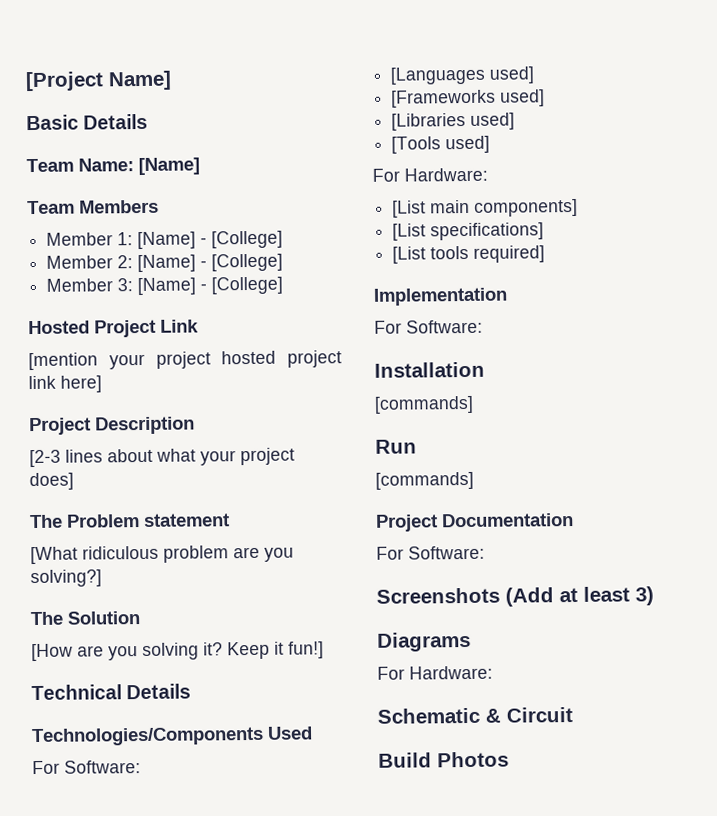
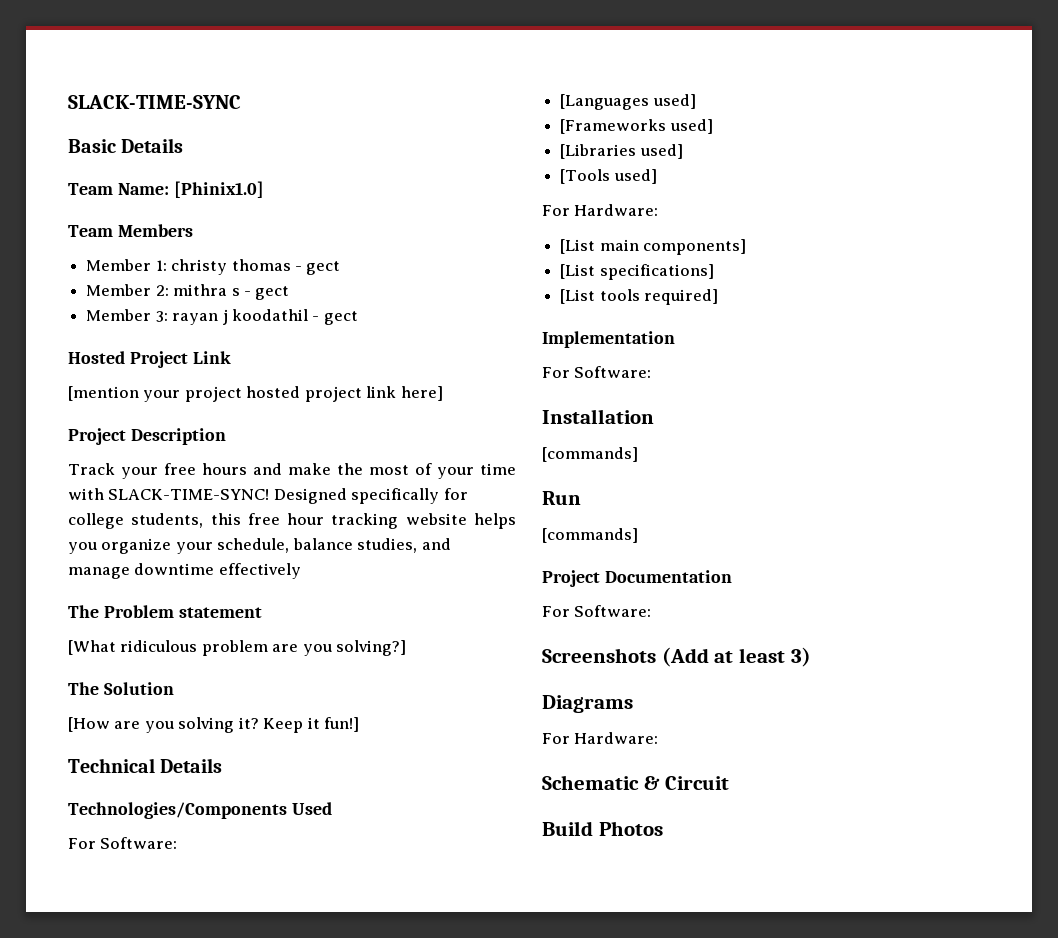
[25,70,172,92] [Project Name] -> [68,95,241,109] SLACK-TIME-SYNC
[138,157,200,176] [Name] -> [173,181,264,198] [Phinix1.0]
[137,230,284,250] [46,253,284,273] [46,276,284,296] [Name] - [College] // Member 2: [Name] - [College] // Member 3: [Name] - [College] -> [171,259,341,275] [86,284,290,300] [86,309,358,325] christy thomas - gect // Member 2: mithra s - gect // Member 3: rayan j koodathil - gect
[29,447,295,468] [29,472,74,491] [2-3 lines about what your project does] -> [68,463,516,479] [68,488,468,504] [68,513,516,529] [68,538,451,554] [68,563,301,579] Track your free hours and make the most of your time with SLACK-TIME-SYNC! Designed specifically for college students, this free hour tracking website helps you organize your schedule, balance studies, and manage downtime effectively

